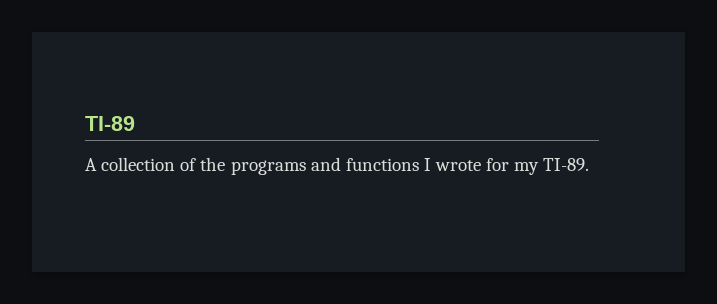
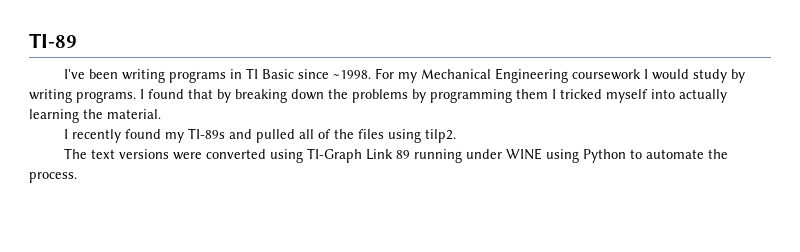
[85,157,590,175] A collection of the programs and functions I wrote for my TI-89. -> [63,68,745,83] [29,89,727,103] [29,109,161,123] [63,128,456,143] [63,148,728,163] [29,172,77,183] I've been writing programs in TI Basic since ~1998. For my Mechanical Engineering coursework I would study by writing programs. I found that by breaking down the problems by programming them I tricked myself into actually learning the material. // I recently found my TI-89s and pulled all of the files using tilp2. // The text versions were converted using TI-Graph Link 89 running under WINE using Python to automate the process.

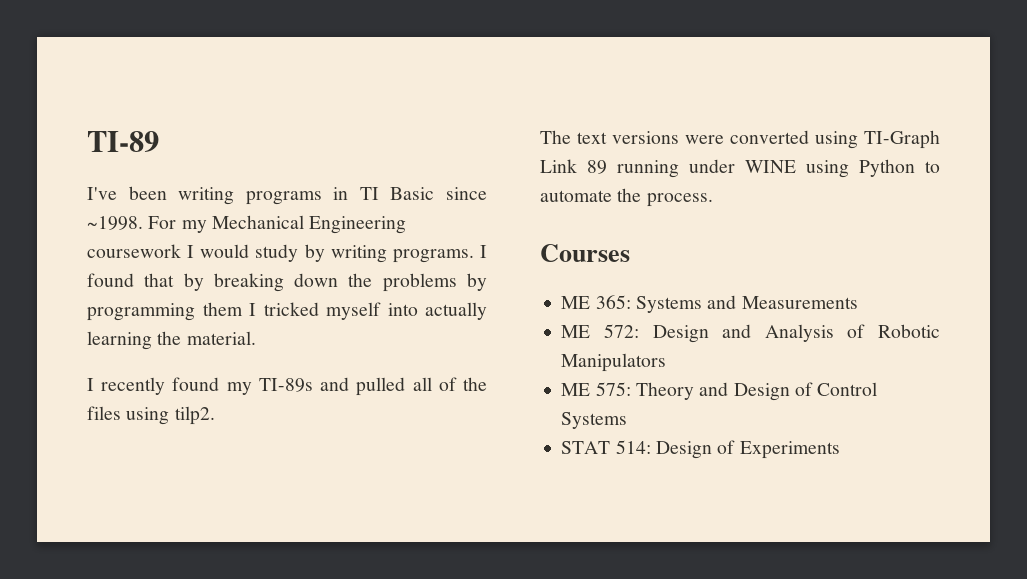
(77, 177) none -> [540,244,630,262] [561,295,858,313] [561,324,940,343] [561,353,667,372] [561,382,878,401] [561,412,628,429] [561,440,840,459] // Courses // ME 365: Systems and Measurements // ME 572: Design and Analysis of Robotic Manipulators // ME 575: Theory and Design of Control Systems // STAT 514: Design of Experiments

